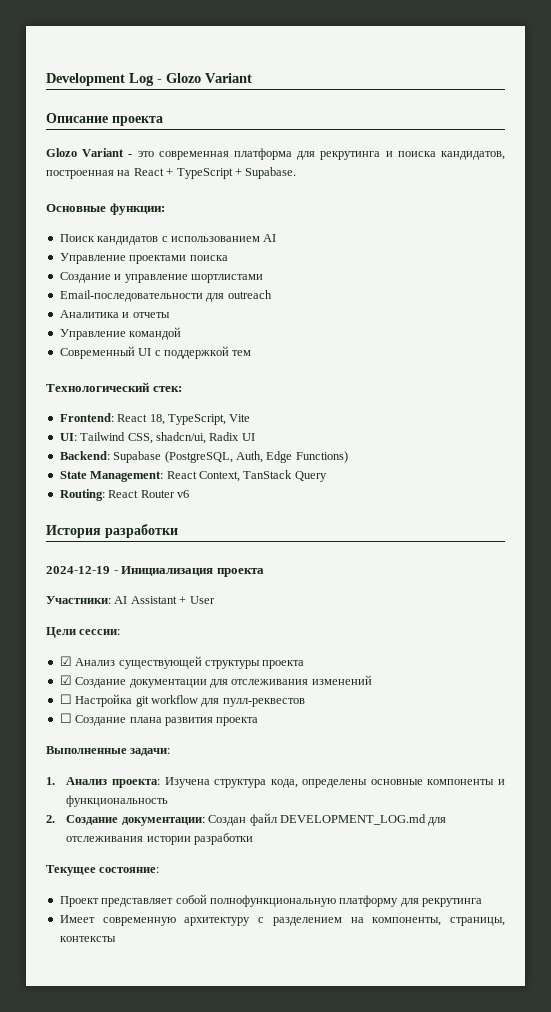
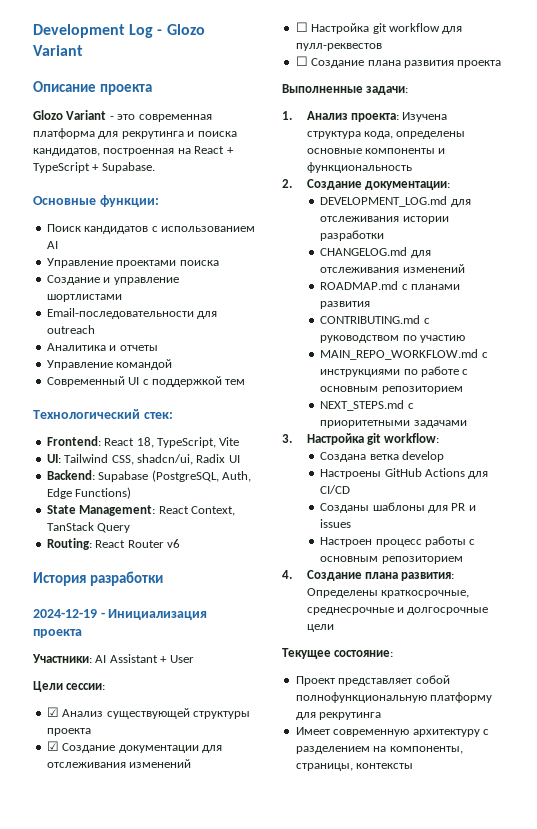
[208,813,277,826] Создан файл -> (450, 185) //
(254, 839) none -> [320,247,431,258] [320,264,465,273] [320,281,461,290] [320,301,371,309] [320,315,430,324] [320,335,466,343] [320,349,488,360] [320,366,469,377] [320,386,463,394] [320,400,414,411] [320,420,467,428] [282,433,440,445] [320,451,445,462] [320,468,489,479] [320,485,351,494] [320,502,476,513] [320,519,352,528] [320,536,476,547] [320,556,463,564] [282,570,455,581] [306,588,469,598] [306,607,489,615] [306,624,334,632] // CHANGELOG.md для отслеживания изменений // ROADMAP.md с планами развития // CONTRIBUTING.md с руководством по участию // MAIN_REPO_WORKFLOW.md с инструкциями по работе с основным репозиторием // NEXT_STEPS.md с приоритетными задачами // 3. Настройка git workflow: // Создана ветка develop // Настроены GitHub Actions для CI/CD // Созданы шаблоны для PR и issues // Настроен процесс работы с основным репозиторием // 4. Создание плана развития: Определены краткосрочные, среднесрочные и долгосрочные цели

